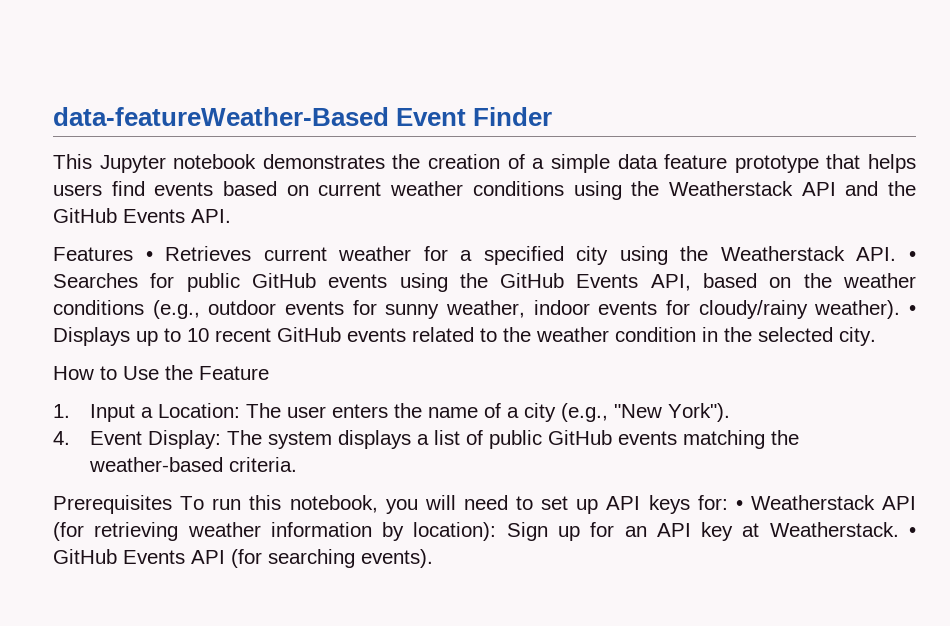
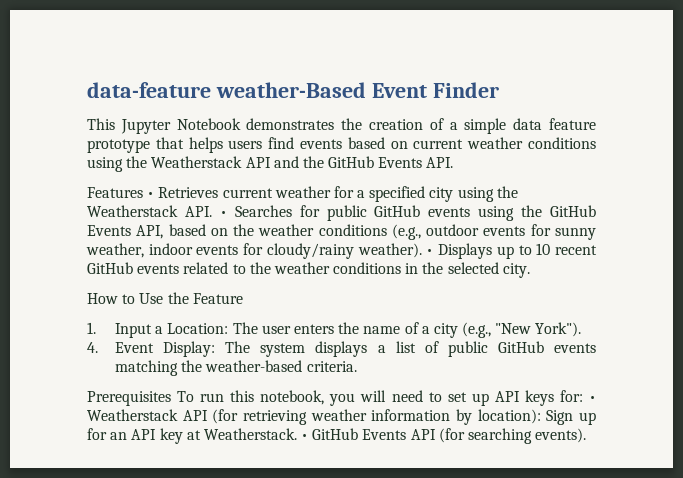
[53,107,389,126] data-featureWeather-Based -> [87,82,366,98] data-feature weather-Based
[173,154,257,169] notebook -> [176,118,241,130] Notebook
[615,327,696,342] condition -> [333,262,402,274] conditions

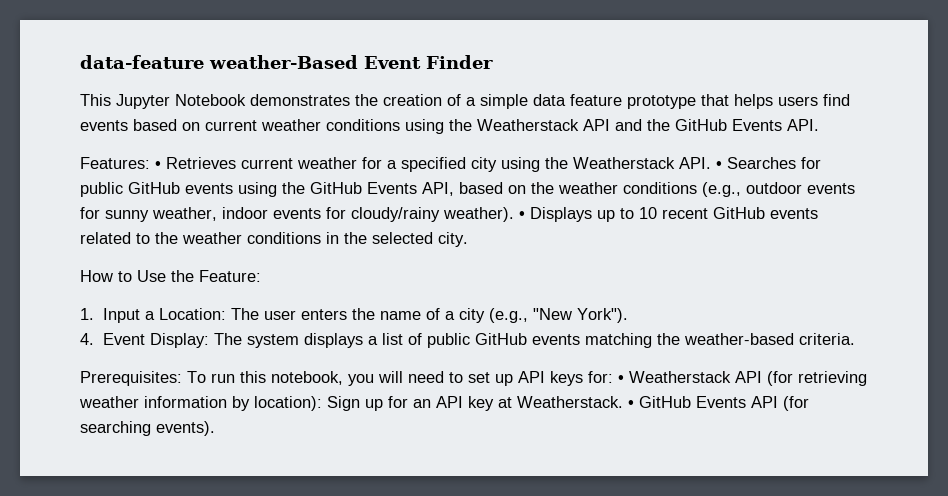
[87,187,143,198] Features -> [80,157,150,169] Features:
[192,293,243,304] Feature -> [199,270,261,282] Feature:
[87,391,171,406] Prerequisites -> [80,371,182,386] Prerequisites:

